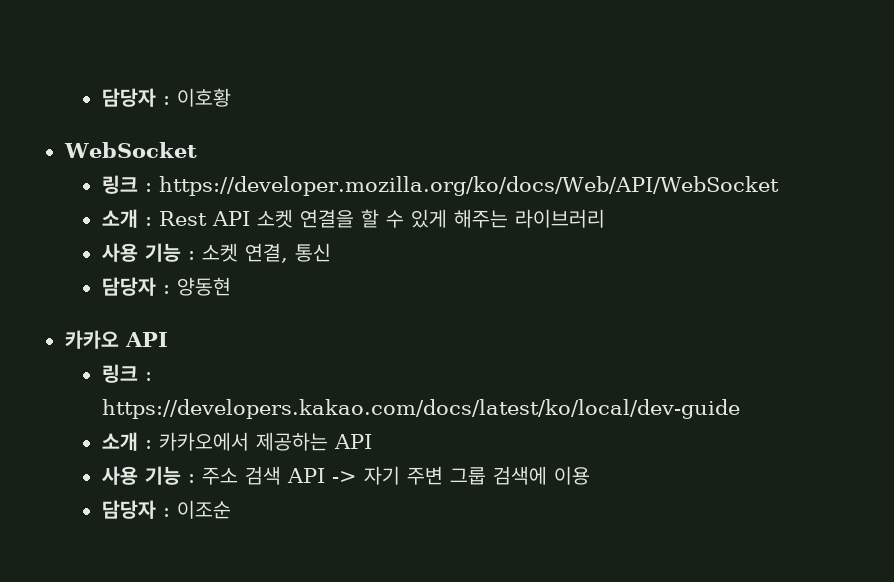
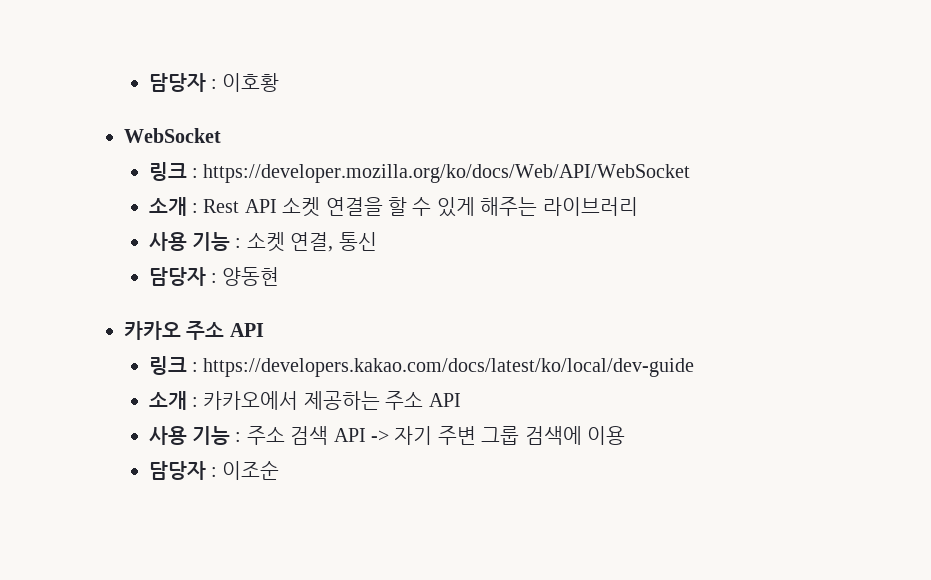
(119, 339) none -> [186,321,225,340] 주소
(328, 441) none -> [385,391,424,410] 주소

